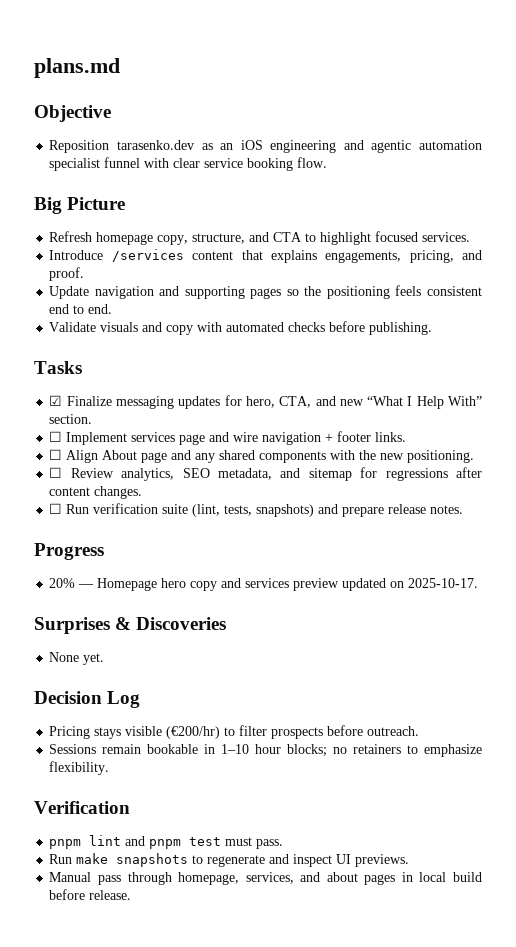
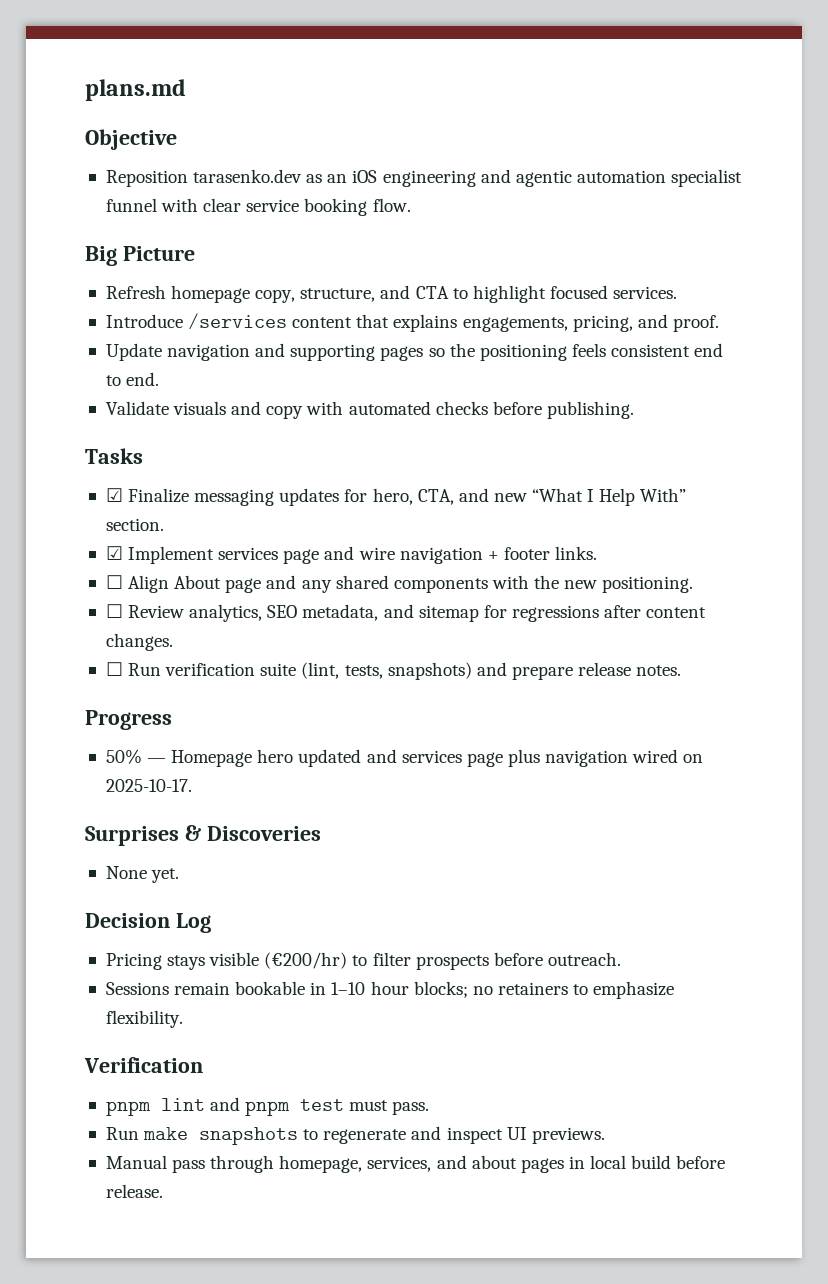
[49,431,63,442] ☐ -> [105,546,123,560] ☑
[49,578,76,588] 20% -> [105,749,142,764] 50%
[190,581,218,591] copy -> [298,749,362,767] updated
[293,578,387,591] preview updated -> [466,749,679,767] page plus navigation wired

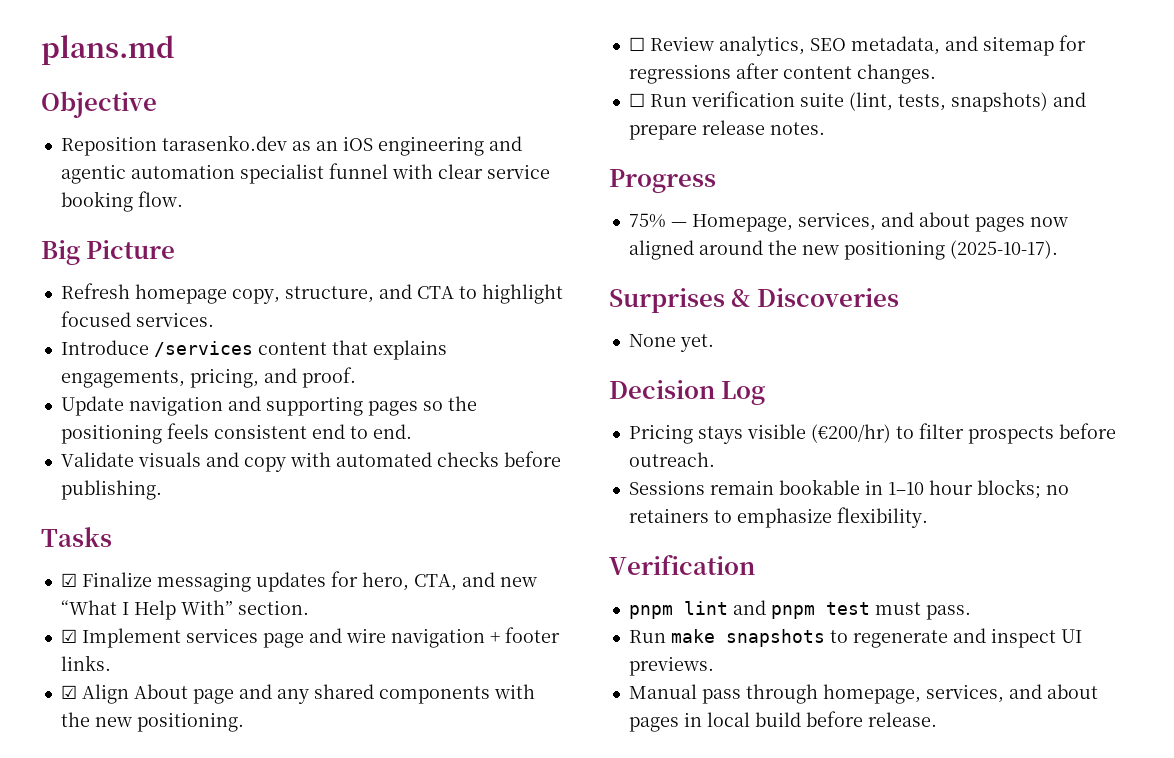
[105,575,123,589] ☐ -> [60,685,77,699] ☑
[105,749,704,767] [105,779,192,792] 50% — Homepage hero updated and services page plus navigation wired on 2025-10-17. -> [628,212,1068,232] [628,240,1058,260] 75% — Homepage, services, and about pages now aligned around the new positioning (2025-10-17).

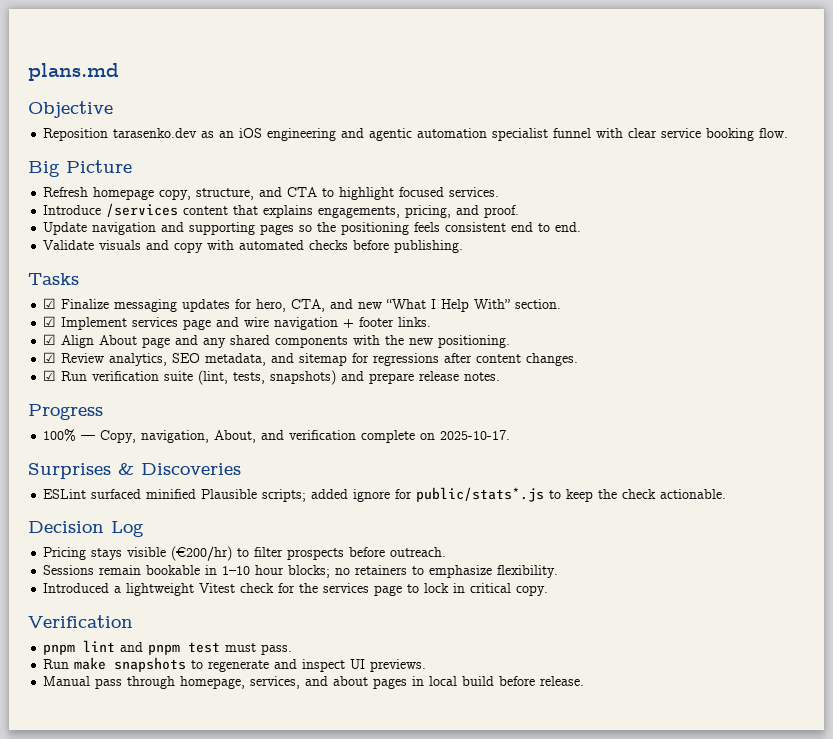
[628,37,645,51] ☐ -> [43,352,57,363] ☑
[628,93,645,107] ☐ -> [43,370,57,381] ☑
[628,212,1068,232] [628,240,1058,260] [609,288,899,313] [628,334,714,352] 75% — Homepage, services, and about pages now aligned around the new positioning (2025-10-17). // Surprises & Discoveries // None yet. -> [43,429,511,443] [28,463,241,479] [43,487,727,502] 100% — Copy, navigation, About, and verification complete on 2025-10-17. // Surprises & Discoveries // ESLint surfaced minified Plausible scripts; added ignore for public/stats*.js to keep the check actionable.
(928, 517) none -> [43,583,549,596] // Introduced a lightweight Vitest check for the services page to lock in critical copy.

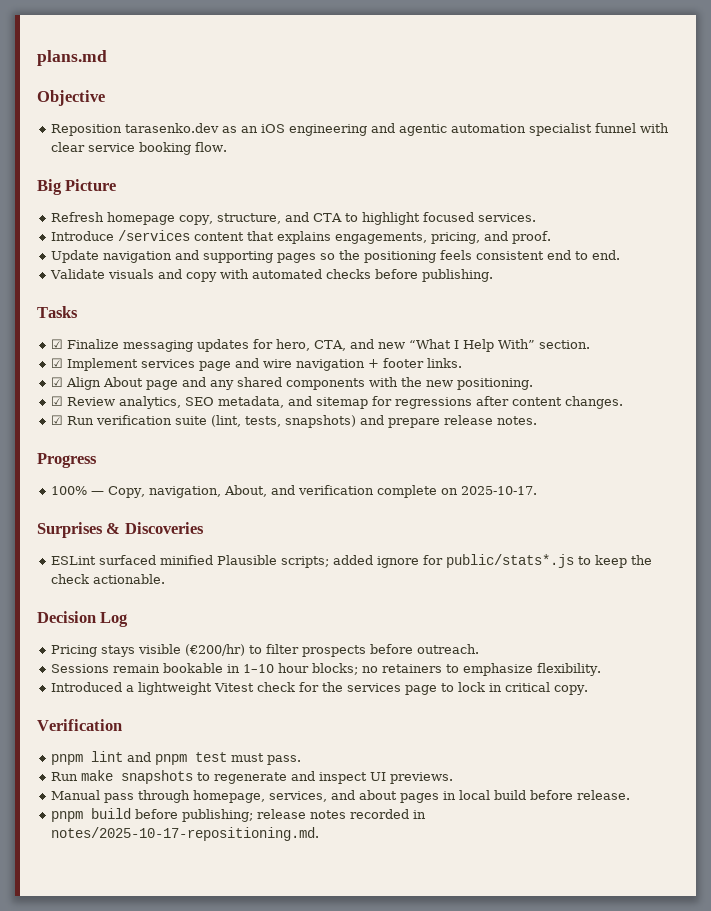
(585, 681) none -> [50,808,426,822] [50,827,319,841] // pnpm build before publishing; release notes recorded in notes/2025-10-17-repositioning.md.

